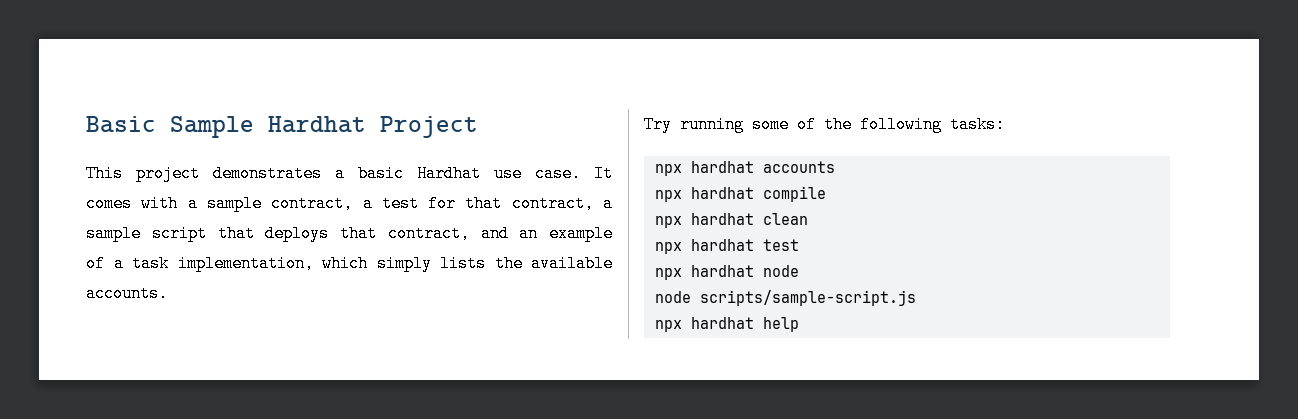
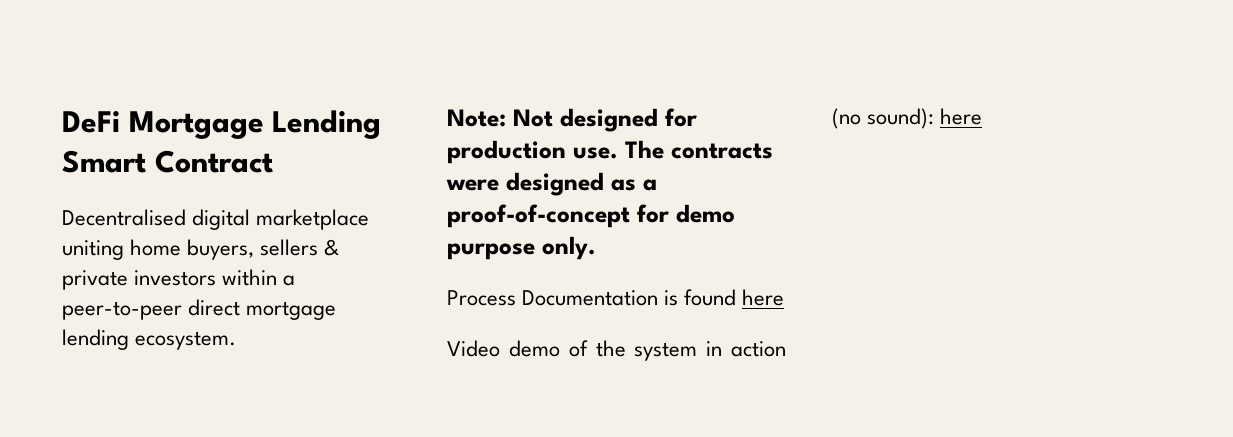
[86,116,478,138] [86,165,613,182] [86,195,613,212] [86,225,613,242] [86,255,613,272] [86,285,168,302] [644,116,1005,133] [654,161,835,176] [654,186,826,202] [654,213,808,228] [654,239,799,254] [654,265,799,280] [654,290,916,306] [654,317,799,332] Basic Sample Hardhat Project // This project demonstrates a basic Hardhat use case. It comes with a sample contract, a test for that contract, a sample script that deploys that contract, and an example of a task implementation, which simply lists the available accounts. // Try running some of the following tasks: // npx hardhat accounts // npx hardhat compile // npx hardhat clean // npx hardhat test // npx hardhat node // node scripts/sample-script.js // npx hardhat help -> [62,110,382,139] [62,150,273,173] [62,209,370,230] [62,239,340,260] [62,269,296,290] [62,299,337,320] [62,329,237,350] [447,108,697,132] [447,140,773,164] [446,172,657,196] [447,204,735,228] [447,236,596,260] [447,289,785,306] [447,340,786,361] [832,108,983,129] DeFi Mortgage Lending Smart Contract // Decentralised digital marketplace uniting home buyers, sellers & private investors within a peer-to-peer direct mortgage lending ecosystem. // Note: Not designed for production use. The contracts were designed as a proof-of-concept for demo purpose only. // Process Documentation is found here // Video demo of the system in action (no sound): here

